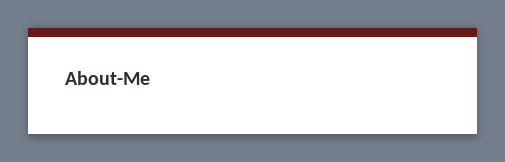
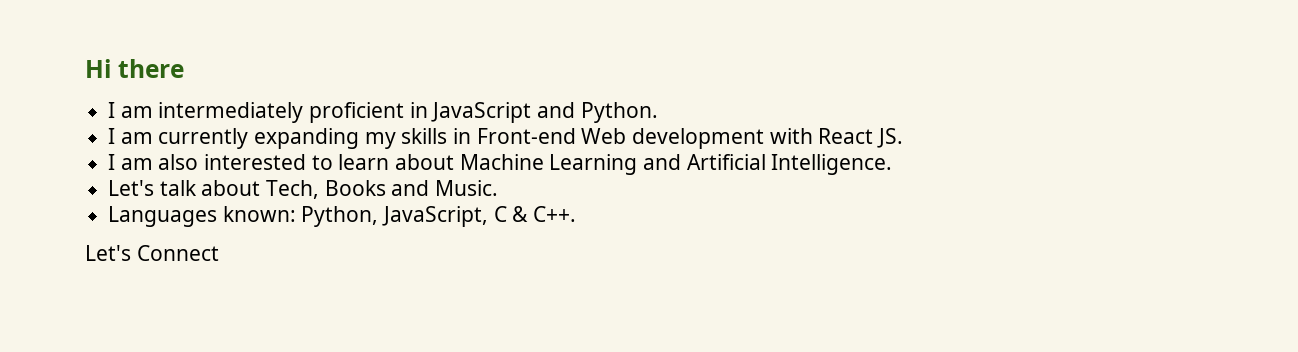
[65,71,150,85] About-Me -> [85,59,184,78] [108,102,658,123] [108,128,904,149] [108,154,893,175] [108,180,499,199] [108,206,577,227] [85,245,219,261] Hi there // I am intermediately proficient in JavaScript and Python. // I am currently expanding my skills in Front-end Web development with React JS. // I am also interested to learn about Machine Learning and Artificial Intelligence. // Let's talk about Tech, Books and Music. // Languages known: Python, JavaScript, C & C++. // Let's Connect

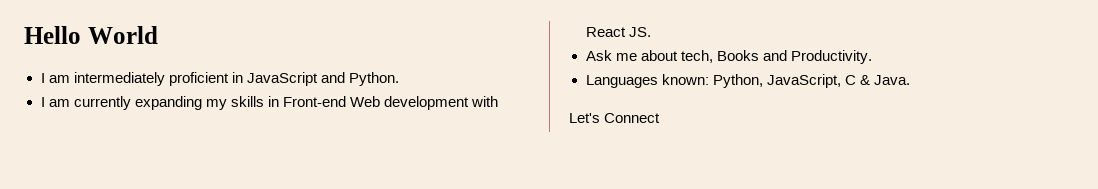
[85,59,184,78] Hi there -> [24,26,158,44] Hello World
[108,154,893,175] [108,180,320,199] I am also interested to learn about Machine Learning and Artificial Intelligence. // Let's talk about Tech, -> [585,50,713,63] Ask me about tech,
[435,180,499,196] Music. -> [790,50,872,64] Productivity.
[533,206,577,222] C++. -> [873,75,910,85] Java.

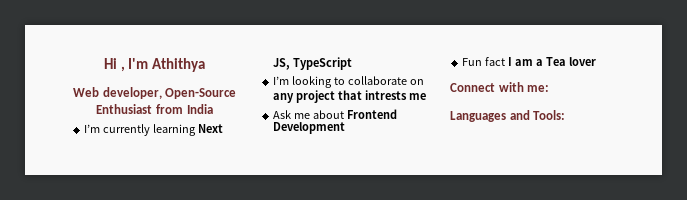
[24,26,158,44] [40,72,399,86] [40,96,499,110] [585,27,651,37] [585,50,872,64] [585,74,910,88] [569,113,661,123] Hello World // I am intermediately proficient in JavaScript and Python. // I am currently expanding my skills in Front-end Web development with React JS. // Ask me about tech, Books and Productivity. // Languages known: Python, JavaScript, C & Java. // Let's Connect -> [103,58,206,72] [72,87,237,99] [96,104,213,114] [84,124,224,136] [273,57,353,70] [273,76,424,88] [273,90,426,103] [273,109,398,119] [273,122,346,134] [462,57,596,66] [450,82,550,92] [450,110,566,122] Hi , I'm Athithya // Web developer, Open-Source Enthusiast from India // I’m currently learning Next JS, TypeScript // I’m looking to collaborate on any project that intrests me // Ask me about Frontend Development // Fun fact I am a Tea lover // Connect with me: // Languages and Tools:

